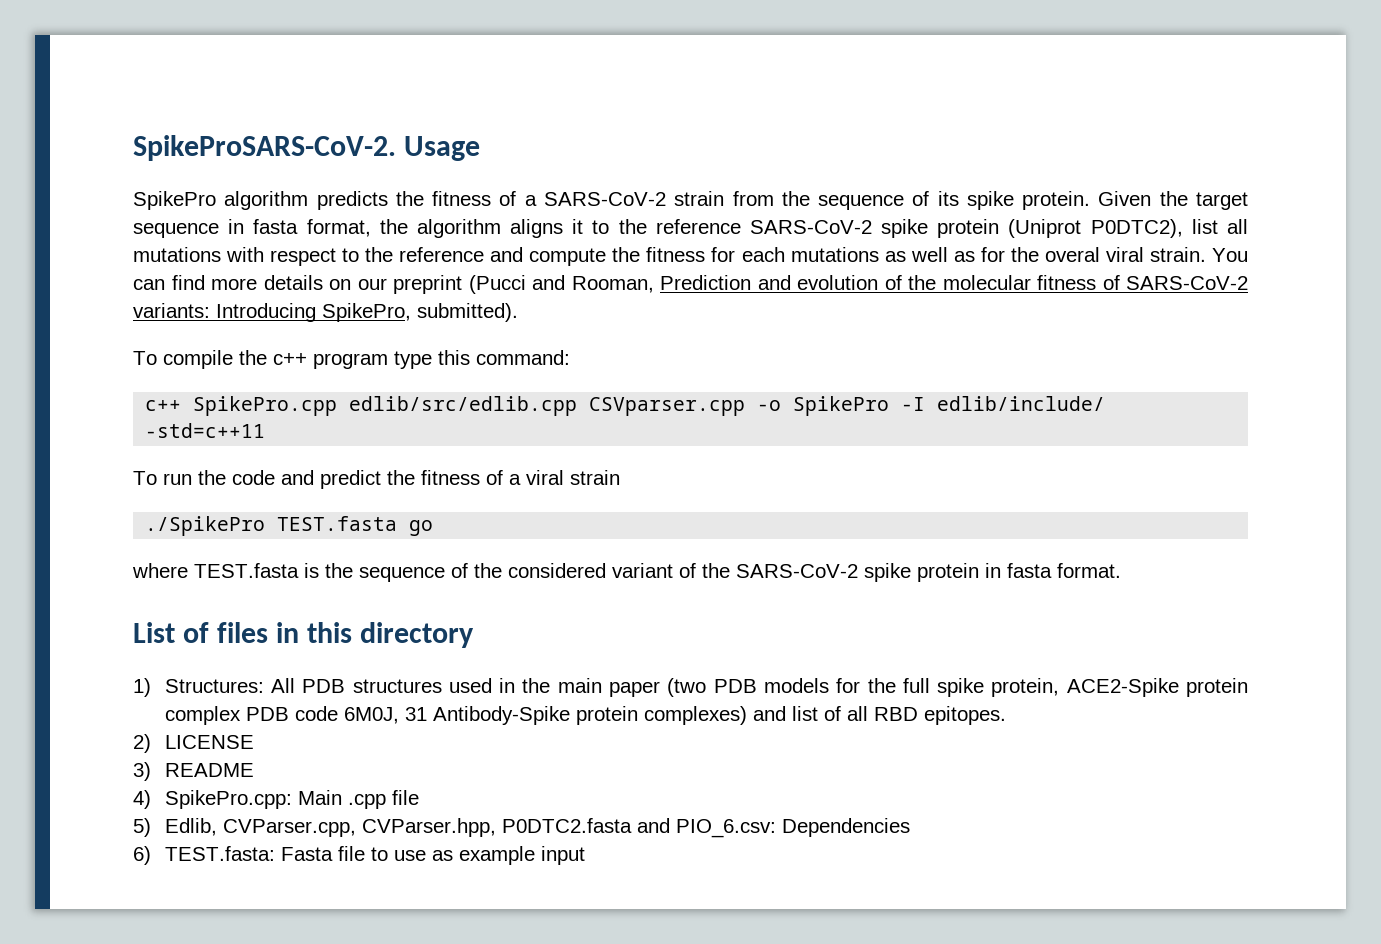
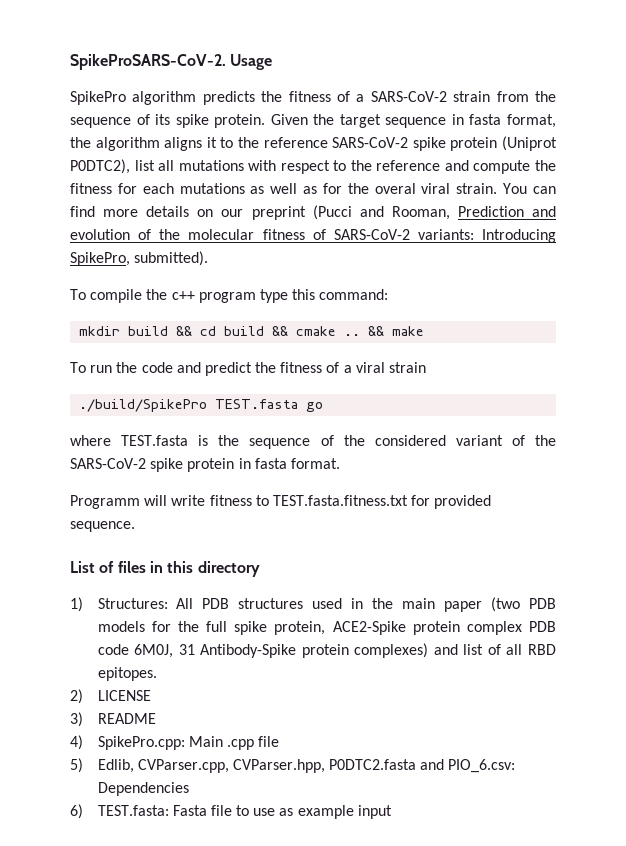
[145,396,1106,416] [145,423,266,438] c++ SpikePro.cpp edlib/src/edlib.cpp CSVparser.cpp -o SpikePro -I edlib/include/ -std=c++11 -> [79,326,425,336] mkdir build && cd build && cmake .. && make
[145,516,266,536] ./SpikePro -> [79,399,208,412] ./build/SpikePro
(1121, 570) none -> [70,495,492,509] [70,521,135,532] // Programm will write fitness to TEST.fasta.fitness.txt for provided sequence.

